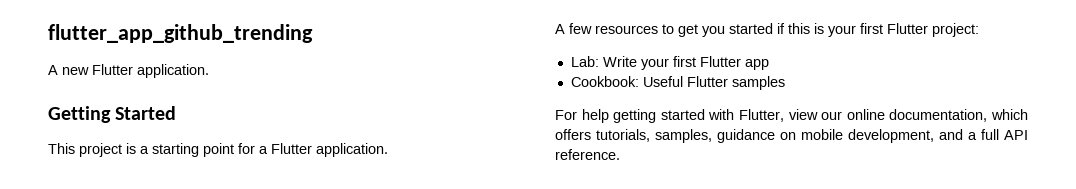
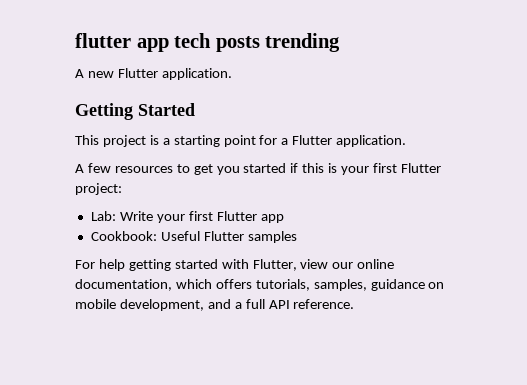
[48,24,313,43] flutter_app_github_trending -> [75,33,341,52] flutter app tech posts trending

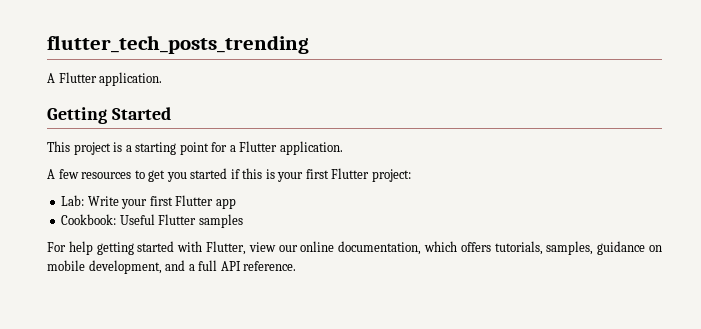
[75,33,341,52] [75,69,114,78] flutter app tech posts trending // A new -> [47,35,309,54] [47,73,55,83] flutter_tech_posts_trending // A

